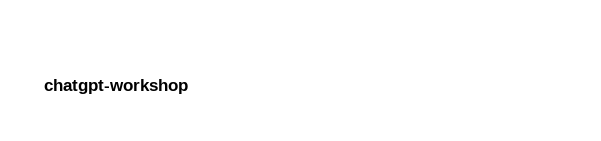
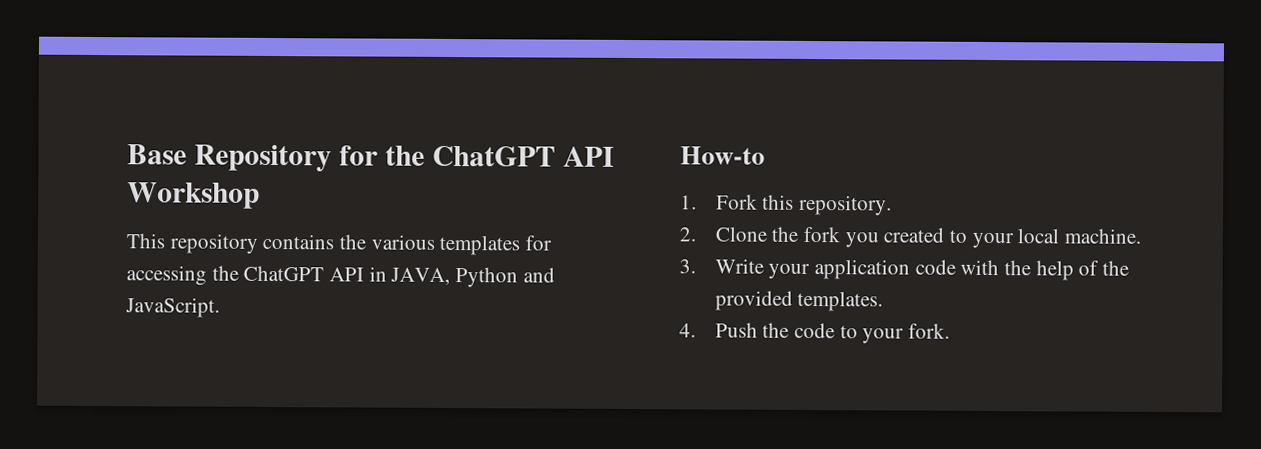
[44,79,188,94] chatgpt-workshop -> [127,144,614,172] [127,182,260,209] [126,233,553,256] [126,265,555,288] [125,297,220,318] [680,146,765,165] [680,194,893,216] [679,226,1142,249] [679,258,1130,281] [714,290,884,312] [679,322,951,344] Base Repository for the ChatGPT API Workshop // This repository contains the various templates for accessing the ChatGPT API in JAVA, Python and JavaScript. // How-to // 1. Fork this repository. // 2. Clone the fork you created to your local machine. // 3. Write your application code with the help of the provided templates. // 4. Push the code to your fork.

